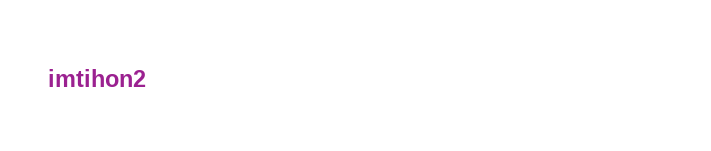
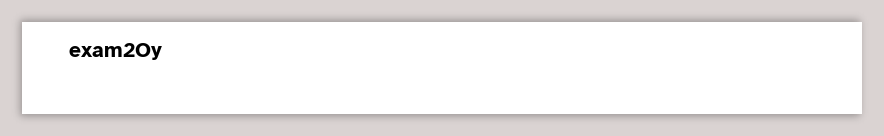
[48,69,146,87] imtihon2 -> [69,43,162,60] exam2Oy

